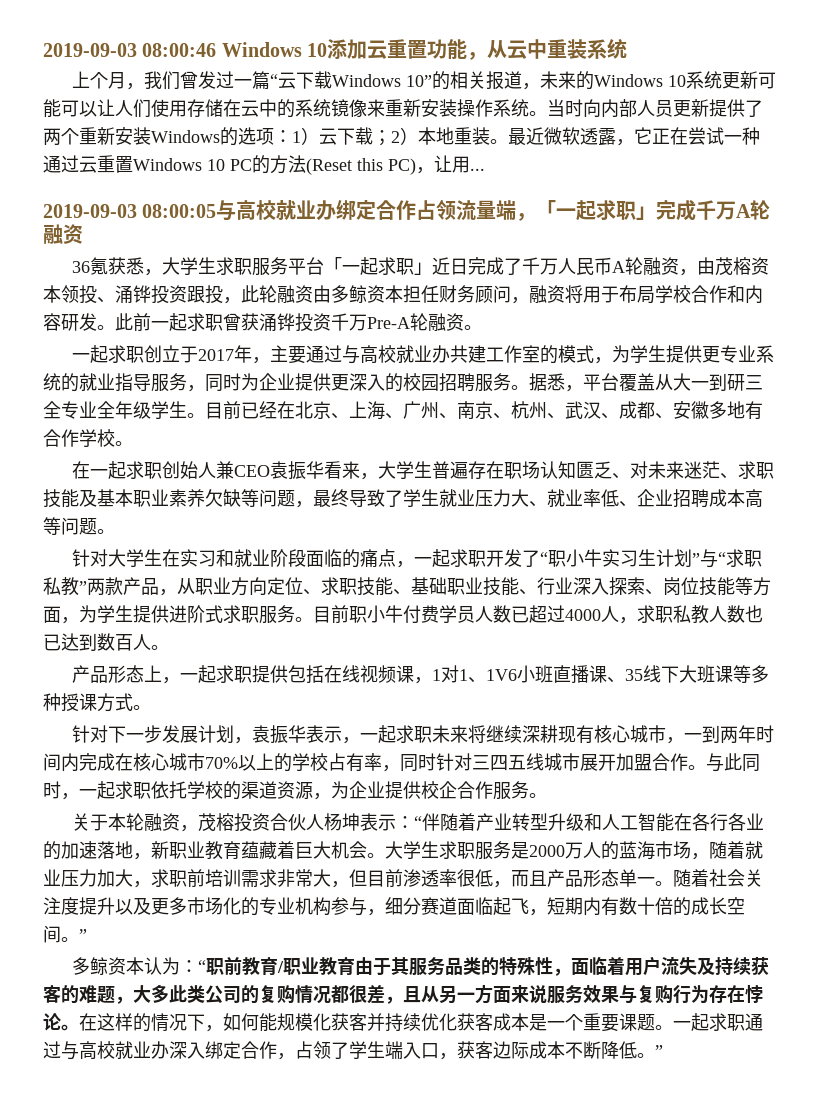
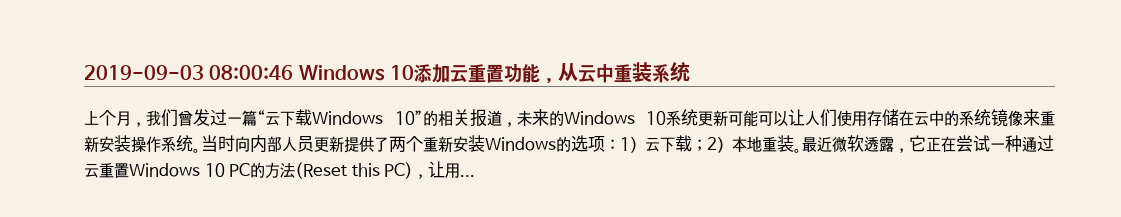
[43,199,771,221] [43,224,83,244] [72,257,770,276] [43,285,763,304] [43,313,482,332] [72,345,775,364] [43,373,763,392] [43,401,763,420] [43,429,133,447] [72,461,775,480] [43,489,763,508] [43,517,115,535] [72,549,763,568] [43,577,771,596] [43,605,763,624] [43,633,169,651] [72,665,770,684] [43,693,151,712] [72,725,775,744] [43,753,760,772] [43,781,547,800] [72,813,765,832] [43,841,763,860] [43,869,763,888] [43,897,745,916] [43,925,87,943] [72,956,770,976] [43,984,763,1004] [43,1013,763,1032] [43,1041,663,1060] // 2019-09-03 08:00:05与高校就业办绑定合作占领流量端，「一起求职」完成千万A轮融资 // 36氪获悉，大学生求职服务平台「一起求职」近日完成了千万人民币A轮融资，由茂榕资本领投、涌铧投资跟投，此轮融资由多鲸资本担任财务顾问，融资将用于布局学校合作和内容研发。此前一起求职曾获涌铧投资千万Pre-A轮融资。 // 一起求职创立于2017年，主要通过与高校就业办共建工作室的模式，为学生提供更专业系统的就业指导服务，同时为企业提供更深入的校园招聘服务。据悉，平台覆盖从大一到研三全专业全年级学生。目前已经在北京、上海、广州、南京、杭州、武汉、成都、安徽多地有合作学校。 // 在一起求职创始人兼CEO袁振华看来，大学生普遍存在职场认知匮乏、对未来迷茫、求职技能及基本职业素养欠缺等问题，最终导致了学生就业压力大、就业率低、企业招聘成本高等问题。 // 针对大学生在实习和就业阶段面临的痛点，一起求职开发了“职小牛实习生计划”与“求职私教”两款产品，从职业方向定位、求职技能、基础职业技能、行业深入探索、岗位技能等方面，为学生提供进阶式求职服务。目前职小牛付费学员人数已超过4000人，求职私教人数也已达到数百人。 // 产品形态上，一起求职提供包括在线视频课，1对1、1V6小班直播课、35线下大班课等多种授课方式。 // 针对下一步发展计划，袁振华表示，一起求职未来将继续深耕现有核心城市，一到两年时间内完成在核心城市70%以上的学校占有率，同时针对三四五线城市展开加盟合作。与此同时，一起求职依托学校的渠道资源，为企业提供校企合作服务。 // 关于本轮融资，茂榕投资合伙人杨坤表示：“伴随着产业转型升级和人工智能在各行各业的加速落地，新职业教育蕴藏着巨大机会。大学生求职服务是2000万人的蓝海市场，随着就业压力加大，求职前培训需求非常大，但目前渗透率很低，而且产品形态单一。随着社会关注度提升以及更多市场化的专业机构参与，细分赛道面临起飞，短期内有数十倍的成长空间。” // 多鲸资本认为：“职前教育/职业教育由于其服务品类的特殊性，面临着用户流失及持续获客的难题，大多此类公司的复购情况都很差，且从另一方面来说服务效果与复购行为存在悖论。在这样的情况下，如何能规模化获客并持续优化获客成本是一个重要课题。一起求职通过与高校就业办深入绑定合作，占领了学生端入口，获客边际成本不断降低。” -> (476, 176) none

